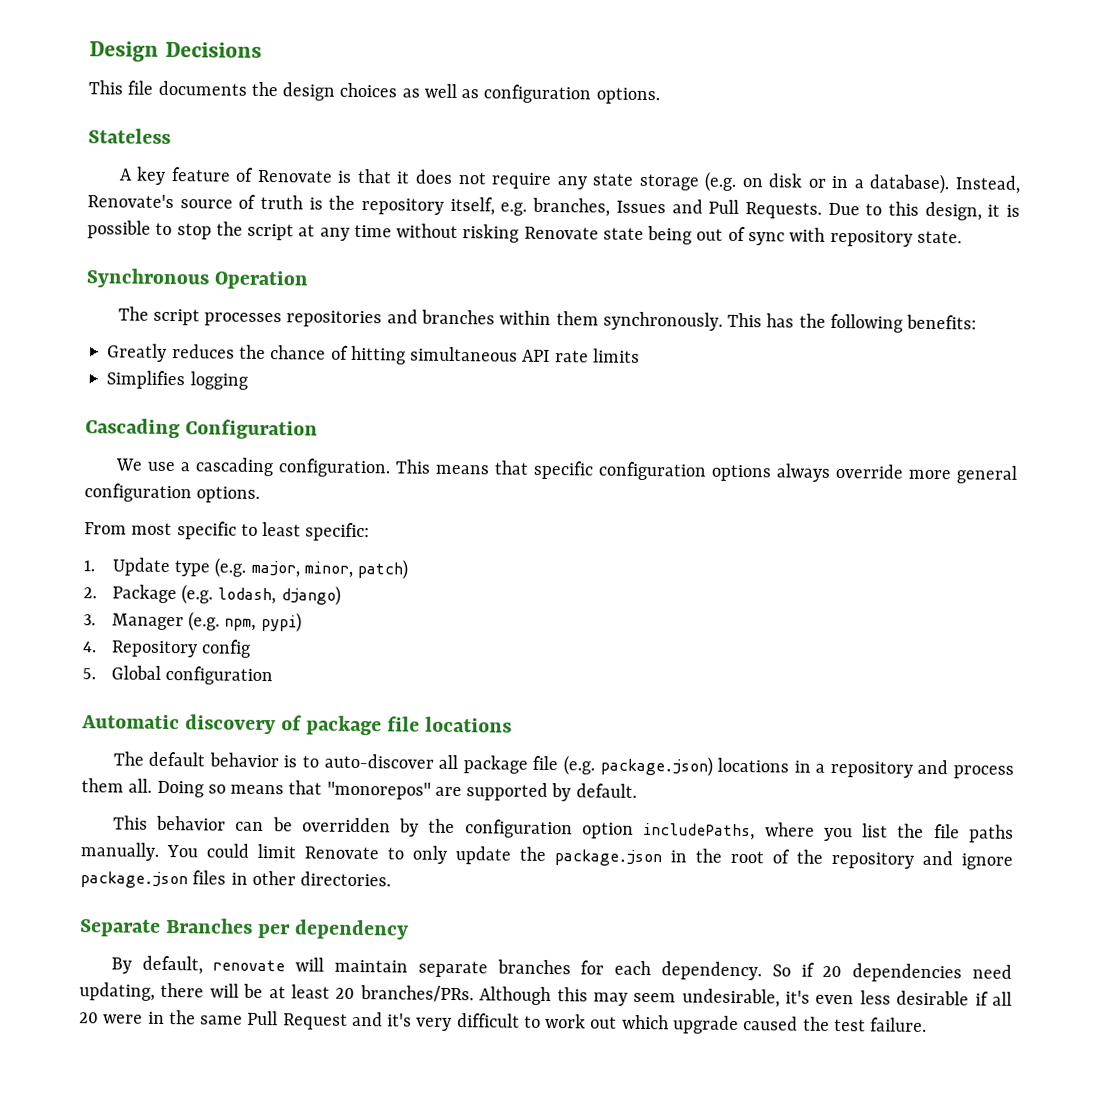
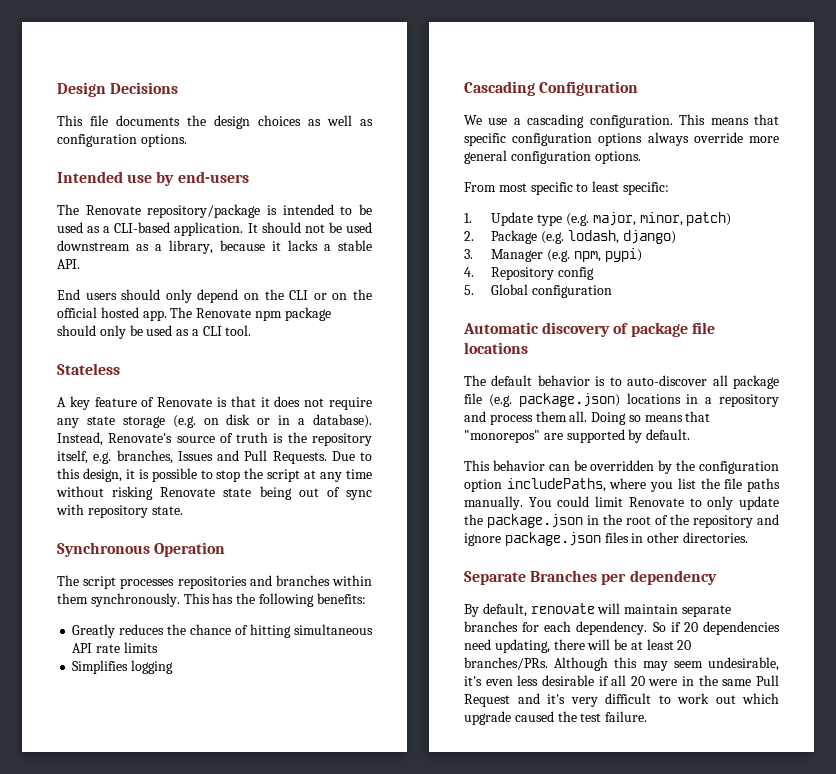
(660, 96) none -> [57,171,249,186] [57,204,372,218] [57,222,372,236] [57,240,372,254] [57,259,80,269] [57,289,373,303] [57,307,331,321] [57,325,252,339] // Intended use by end-users // The Renovate repository/package is intended to be used as a CLI-based application. It should not be used downstream as a library, because it lacks a stable API. // End users should only depend on the CLI or on the official hosted app. The Renovate npm package should only be used as a CLI tool.

